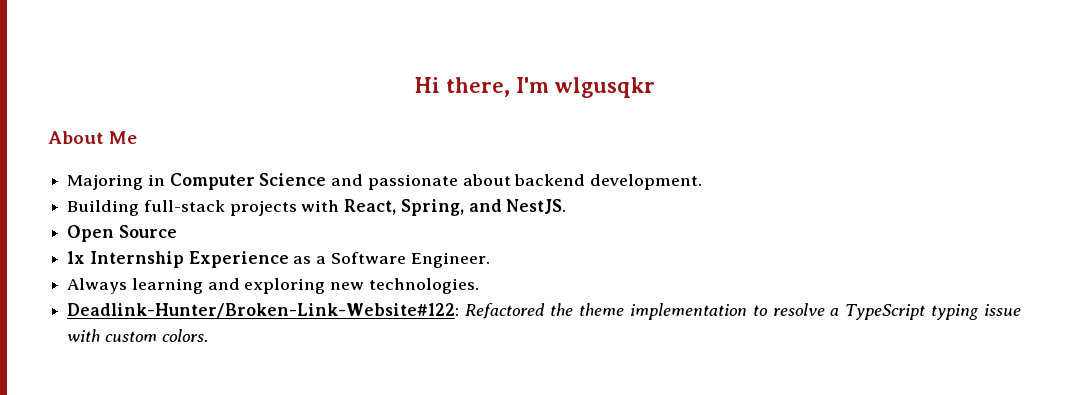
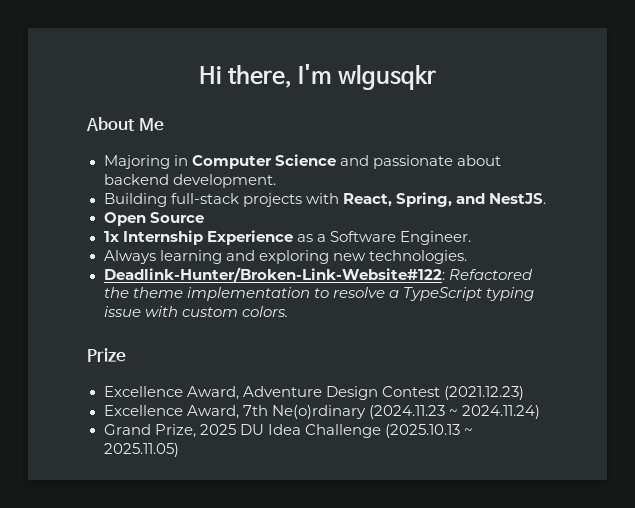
(208, 335) none -> [87,348,126,362] [103,386,524,400] [103,405,540,419] [103,424,473,438] [103,443,179,457] // Prize // Excellence Award, Adventure Design Contest (2021.12.23) // Excellence Award, 7th Ne(o)rdinary (2024.11.23 ~ 2024.11.24) // Grand Prize, 2025 DU Idea Challenge (2025.10.13 ~ 2025.11.05)

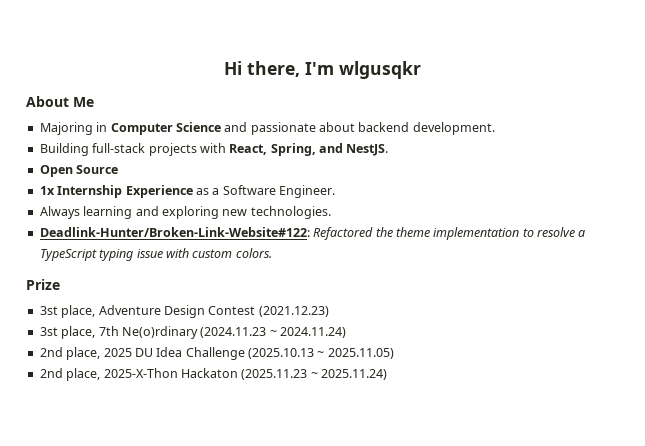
[103,386,239,400] Excellence Award, -> [39,305,96,318] 3st place,
[103,405,239,419] Excellence Award, -> [39,326,96,339] 3st place,
[103,424,196,438] Grand Prize, -> [39,347,101,360] 2nd place,
(179, 450) none -> [39,368,387,381] // 2nd place, 2025-X-Thon Hackaton (2025.11.23 ~ 2025.11.24)

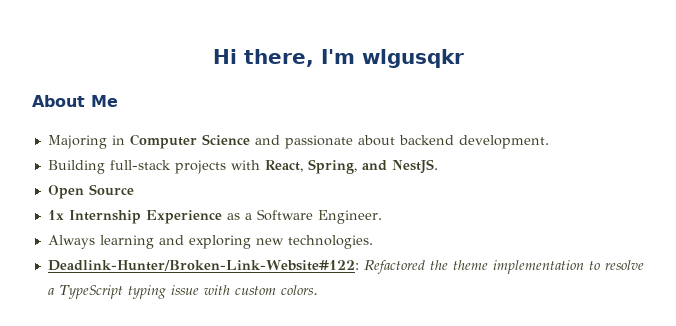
[26,279,60,290] [39,305,329,318] [39,326,346,339] [39,347,394,360] [39,368,387,381] // Prize // 3st place, Adventure Design Contest (2021.12.23) // 3st place, 7th Ne(o)rdinary (2024.11.23 ~ 2024.11.24) // 2nd place, 2025 DU Idea Challenge (2025.10.13 ~ 2025.11.05) // 2nd place, 2025-X-Thon Hackaton (2025.11.23 ~ 2025.11.24) -> (318, 290) none

